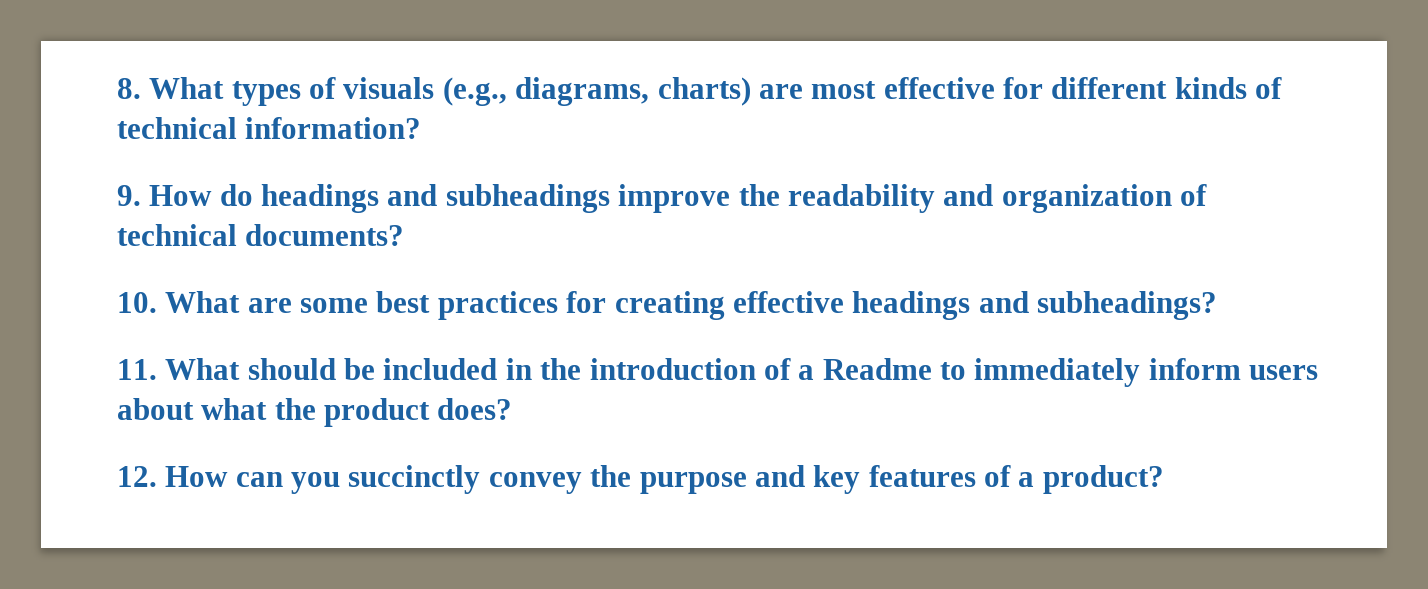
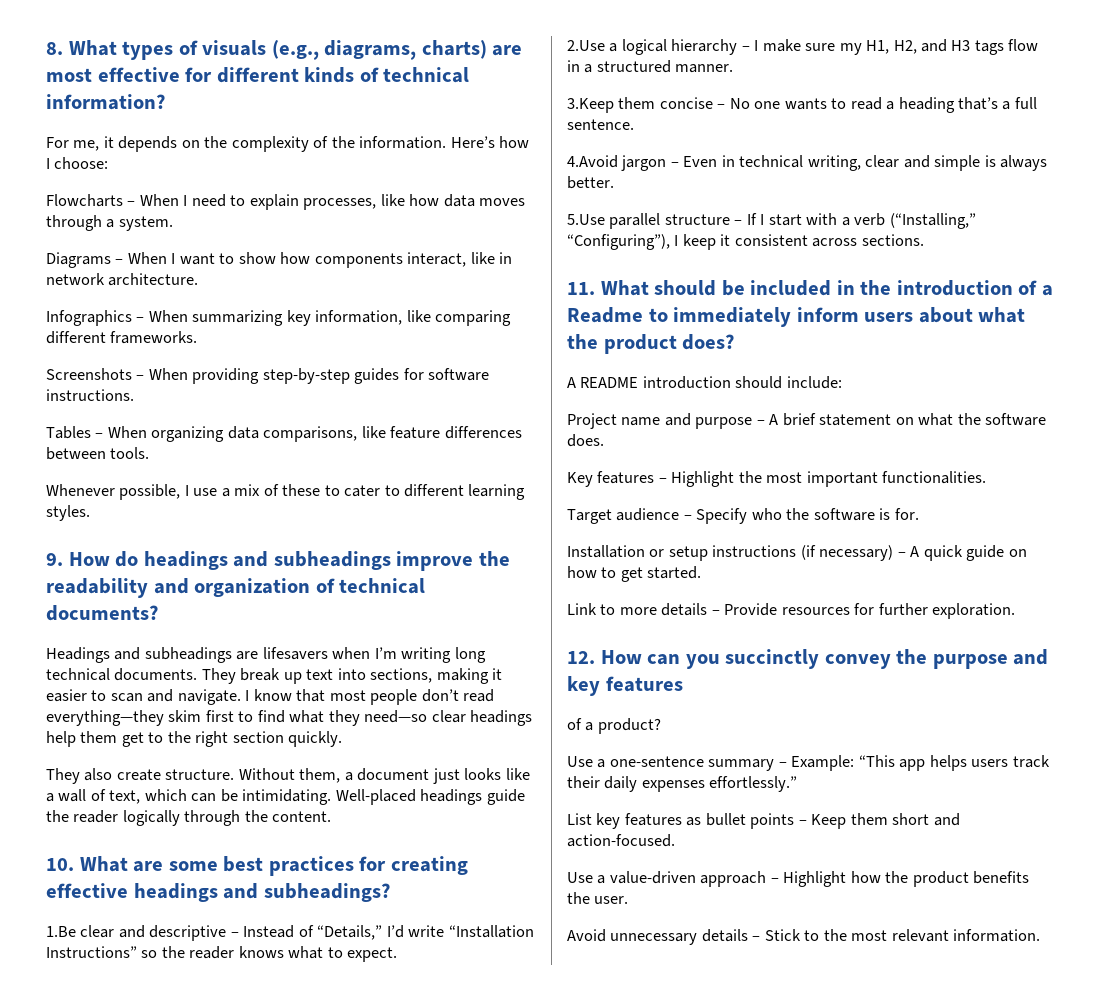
(422, 128) none -> [46,136,530,152] [46,157,109,169] [46,194,526,210] [46,215,173,231] [46,252,513,268] [46,273,199,286] [46,310,512,326] [46,331,198,344] [46,368,490,384] [46,389,134,401] [46,426,522,442] [46,447,150,460] [46,484,526,500] [46,505,90,521] // For me, it depends on the complexity of the information. Here’s how I choose: // Flowcharts – When I need to explain processes, like how data moves through a system. // Diagrams – When I want to show how components interact, like in network architecture. // Infographics – When summarizing key information, like comparing different frameworks. // Screenshots – When providing step-by-step guides for software instructions. // Tables – When organizing data comparisons, like feature differences between tools. // Whenever possible, I use a mix of these to cater to different learning styles.
(405, 235) none -> [46,647,486,663] [46,668,503,684] [46,689,495,705] [46,710,533,726] [46,731,343,747] [46,768,530,784] [46,789,525,805] [46,810,332,826] // Headings and subheadings are lifesavers when I’m writing long technical documents. They break up text into sections, making it easier to scan and navigate. I know that most people don’t read everything—they skim first to find what they need—so clear headings help them get to the right section quickly. // They also create structure. Without them, a document just looks like a wall of text, which can be intimidating. Well-placed headings guide the reader logically through the content.
(1218, 305) none -> [46,925,534,941] [46,946,398,962] [567,39,1039,55] [567,60,734,73] [567,97,1037,113] [567,119,634,130] [567,155,1048,171] [567,176,614,189] [567,213,976,229] [567,234,924,250] // 1.Be clear and descriptive – Instead of “Details,” I’d write “Installation Instructions” so the reader knows what to expect. // 2.Use a logical hierarchy – I make sure my H1, H2, and H3 tags flow in a structured manner. // 3.Keep them concise – No one wants to read a heading that’s a full sentence. // 4.Avoid jargon – Even in technical writing, clear and simple is always better. // 5.Use parallel structure – If I start with a verb (“Installing,” “Configuring”), I keep it consistent across sections.
(513, 409) none -> [567,376,842,389] [567,413,1047,429] [567,434,604,447] [567,471,987,487] [567,508,919,524] [567,545,1027,561] [567,566,702,582] [567,603,1016,619] // A README introduction should include: // Project name and purpose – A brief statement on what the software does. // Key features – Highlight the most important functionalities. // Target audience – Specify who the software is for. // Installation or setup instructions (if necessary) – A quick guide on how to get started. // Link to more details – Provide resources for further exploration.
(976, 476) none -> (683, 684) //
(1164, 479) none -> [567,755,1050,771] [567,776,798,792] [567,813,960,829] [567,834,675,847] [567,871,1030,887] [567,892,629,904] [567,929,1041,945] // Use a one-sentence summary – Example: “This app helps users track their daily expenses effortlessly.” // List key features as bullet points – Keep them short and action-focused. // Use a value-driven approach – Highlight how the product benefits the user. // Avoid unnecessary details – Stick to the most relevant information.

